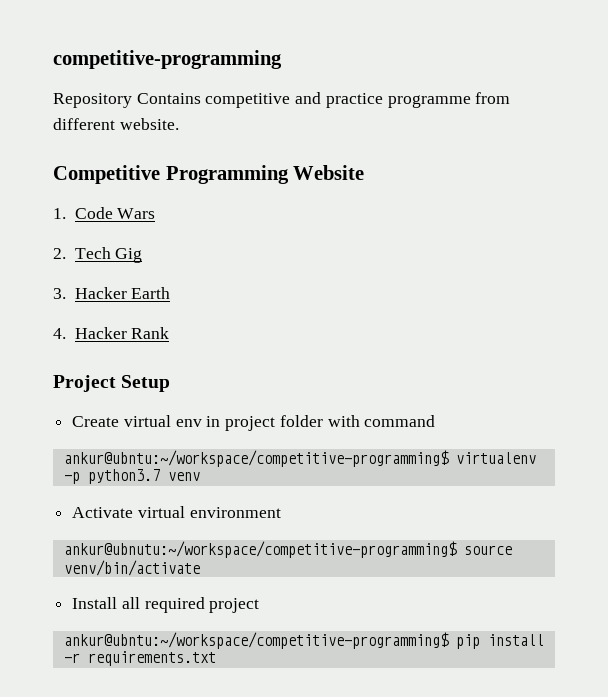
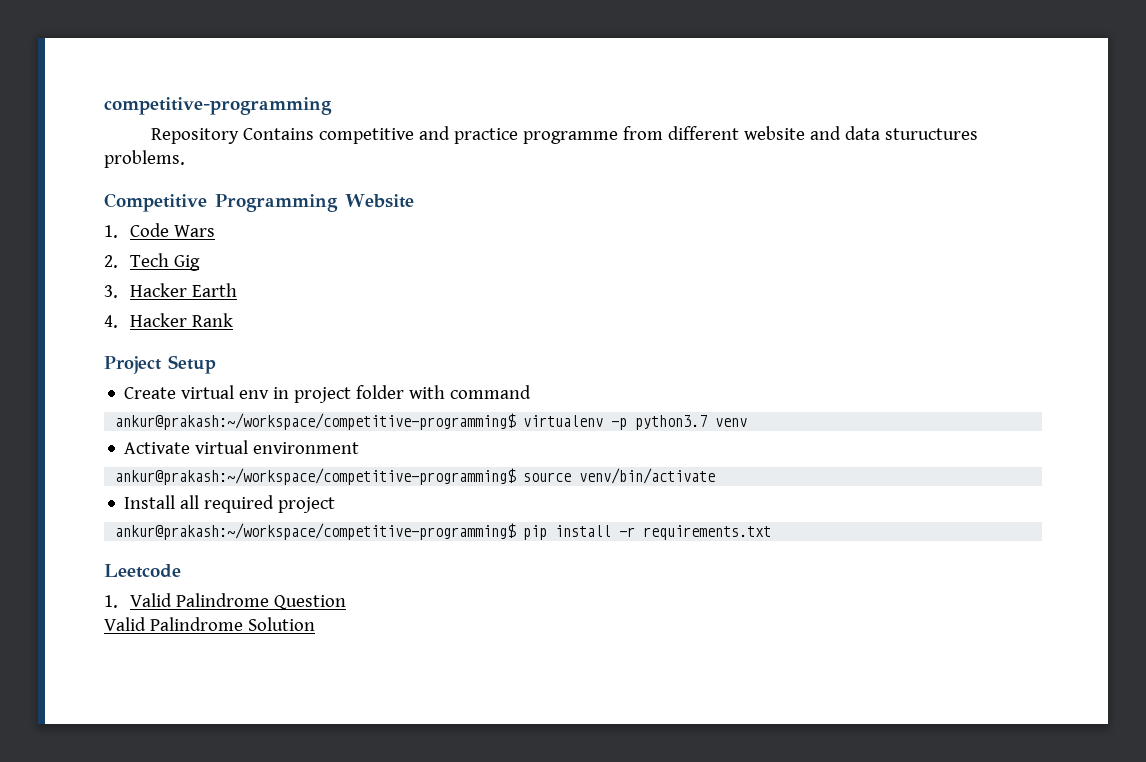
[119,118,179,130] website. -> [743,126,978,140] [104,150,185,168] website and data stuructures problems.
[63,450,449,467] ankur@ubntu:~/workspace/competitive-programming$ -> [115,413,517,430] ankur@prakash:~/workspace/competitive-programming$
[63,541,457,558] ankur@ubnutu:~/workspace/competitive-programming$ -> [115,468,517,485] ankur@prakash:~/workspace/competitive-programming$
[63,632,449,649] ankur@ubntu:~/workspace/competitive-programming$ -> [115,523,517,540] ankur@prakash:~/workspace/competitive-programming$
(216, 658) none -> [104,564,181,578] [104,593,346,610] [104,617,315,631] // Leetcode // 1. Valid Palindrome Question // Valid Palindrome Solution

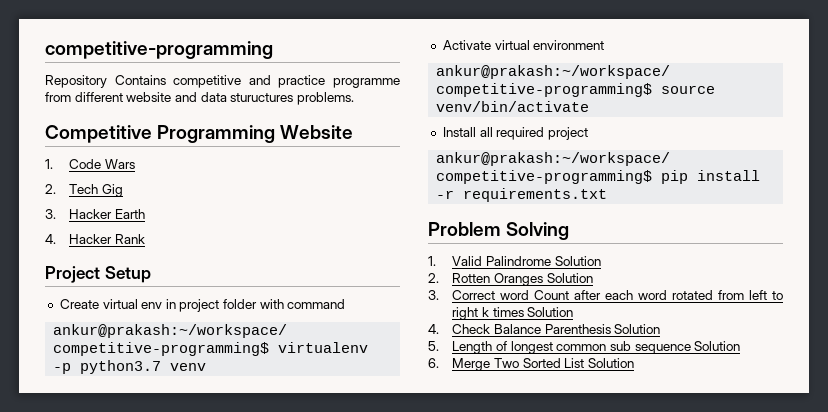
[104,564,181,578] Leetcode -> [428,222,570,240] Problem Solving
[273,595,346,610] [104,617,243,631] Question // Valid Palindrome -> [554,256,601,266] [428,273,593,286] [428,290,783,300] [452,307,574,320] [428,324,661,334] [428,341,741,354] [428,358,585,371] Solution // 2. Rotten Oranges Solution // 3. Correct word Count after each word rotated from left to right k times Solution // 4. Check Balance Parenthesis Solution // 5. Length of longest common sub sequence Solution // 6. Merge Two Sorted List

